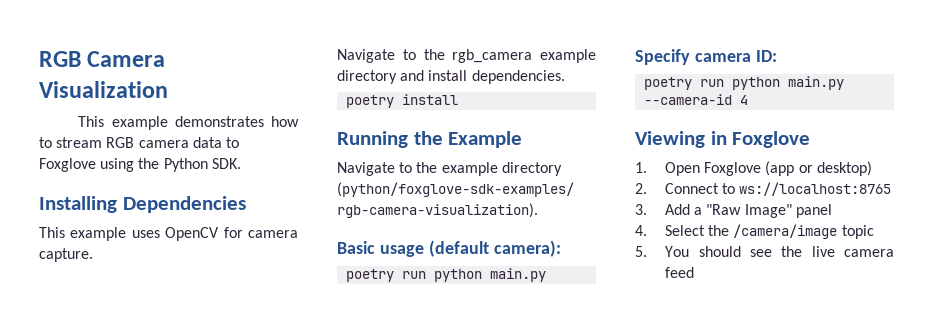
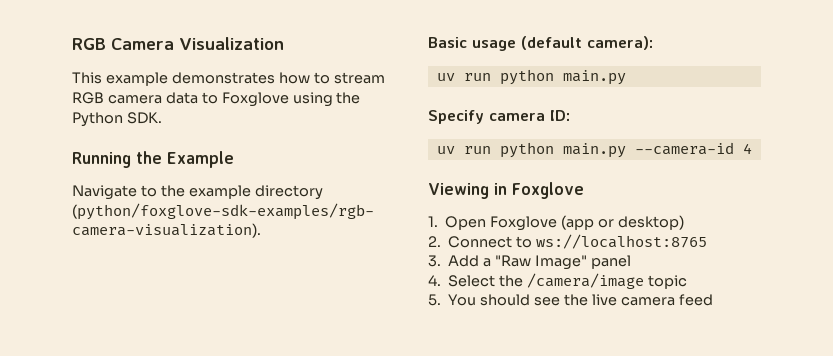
[39,196,246,213] [39,227,298,241] [39,248,93,262] [337,49,596,63] [337,70,565,84] [346,94,459,108] // Installing Dependencies // This example uses OpenCV for camera capture. // Navigate to the rgb_camera example directory and install dependencies. // poetry install -> (162, 118) none
[346,269,395,282] poetry -> [436,73,455,81] uv
[644,77,693,90] poetry -> [436,146,455,154] uv

